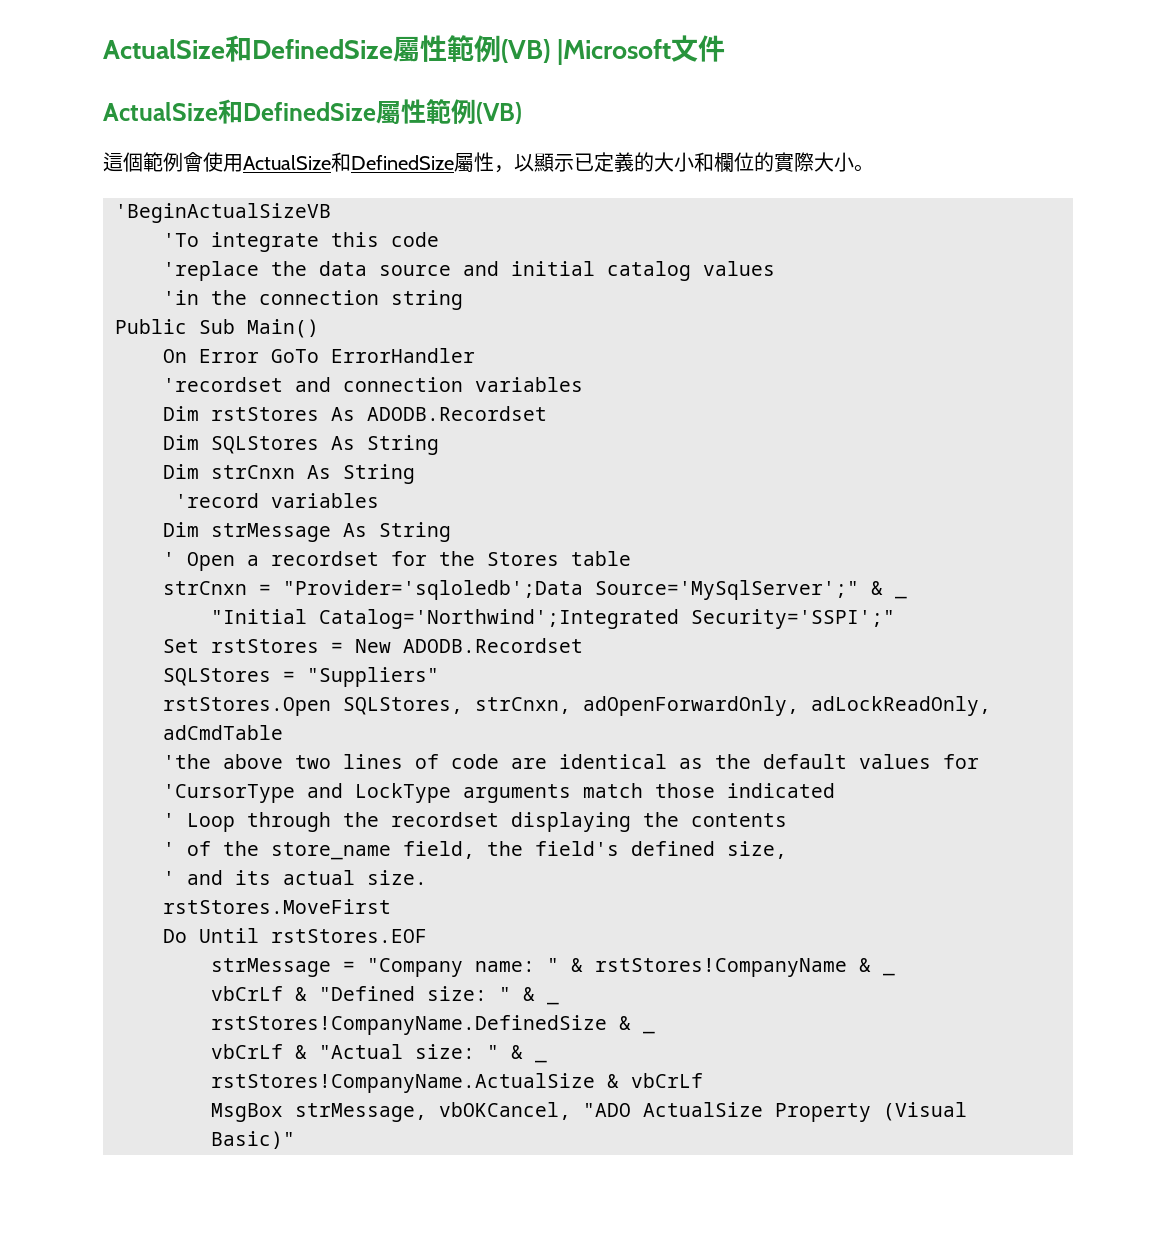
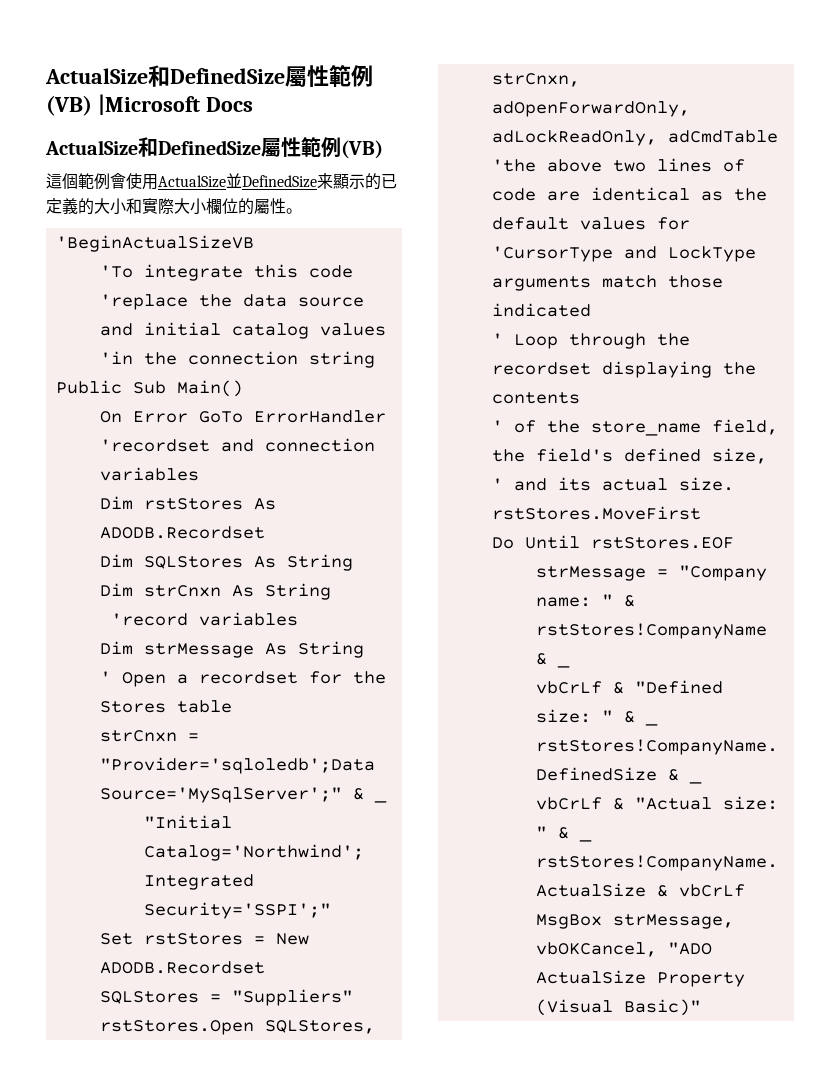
[671,35,726,62] 文件 -> [205,97,253,112] Docs
[331,152,574,173] 和DefinedSize屬性，以顯示 -> [226,173,381,190] 並DefinedSize来顯示的
[714,152,774,172] 欄位的 -> (142, 206) none
(854, 162) none -> [206,198,286,215] 欄位的屬性

